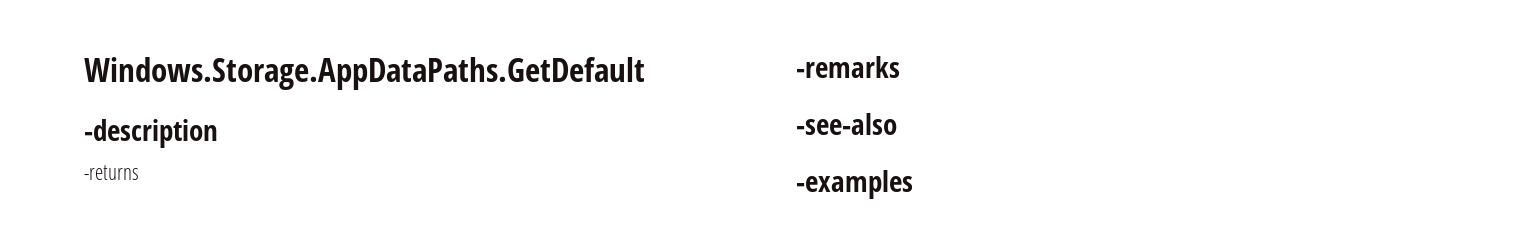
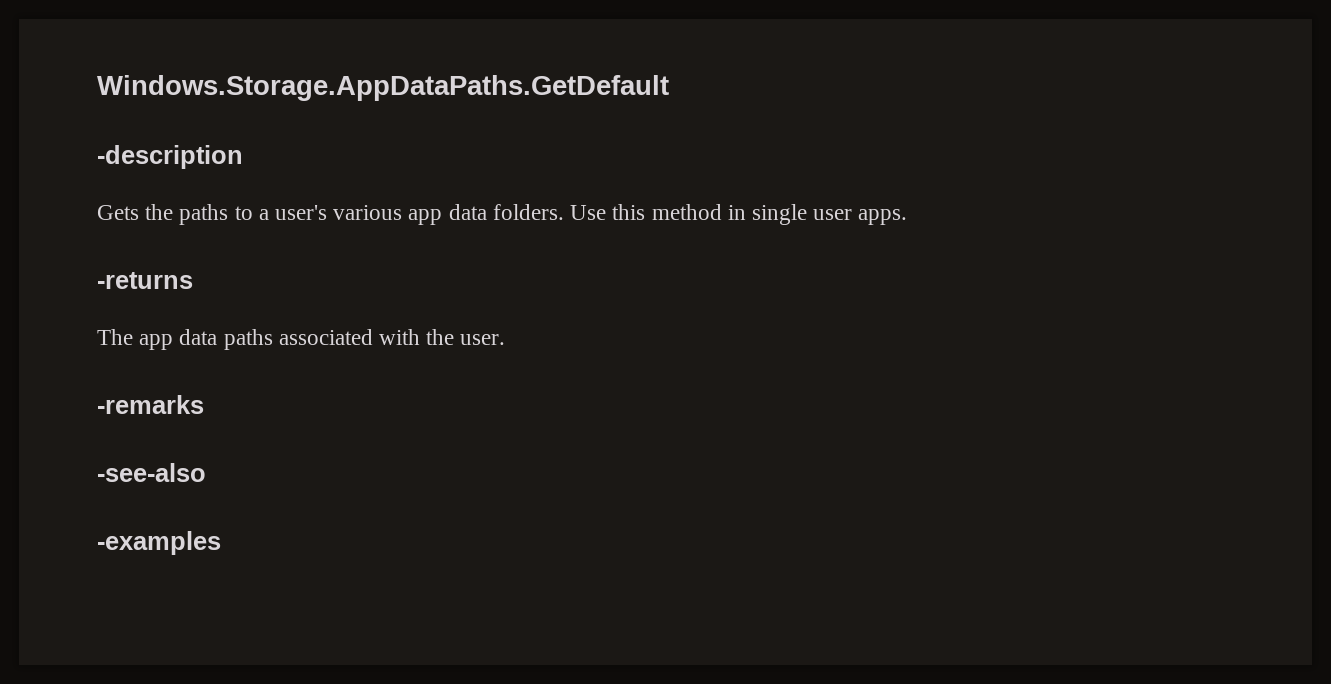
[84,165,139,180] -returns -> [97,204,908,225] [97,272,193,289] [97,329,506,350] Gets the paths to a user's various app data folders. Use this method in single user apps. // -returns // The app data paths associated with the user.

